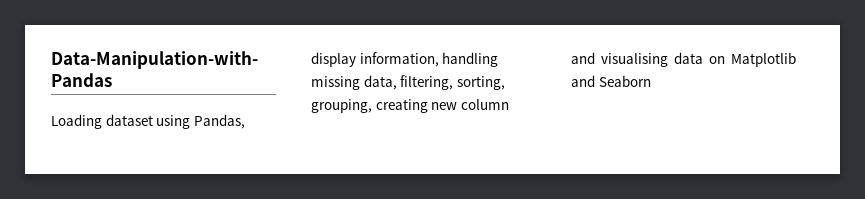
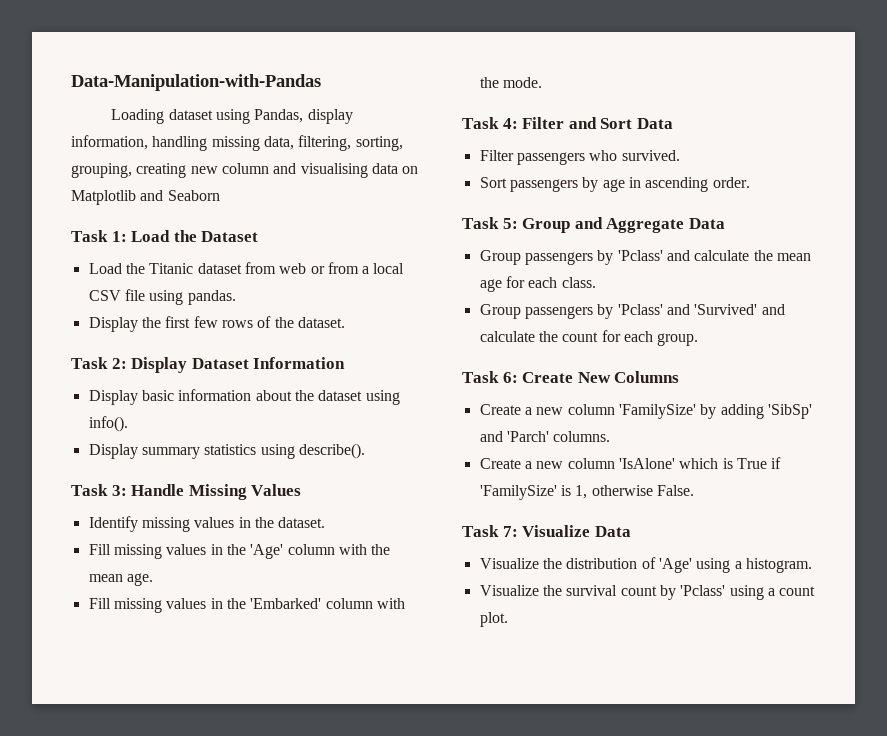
(651, 81) none -> [71,230,259,242] [88,262,405,274] [88,289,236,305] [88,316,345,332] [71,357,346,373] [88,389,400,405] [88,416,128,432] [88,443,365,459] [71,484,302,500] [88,516,326,532] [88,544,391,559] [88,573,153,586] [88,598,405,613] [479,77,542,88] [462,117,673,129] [479,150,680,165] [479,177,750,192] [462,217,725,233] [479,250,811,265] [479,276,596,292] [479,304,785,319] [479,330,699,346] [462,371,680,383] [479,404,812,419] [479,431,611,442] [479,457,782,469] [479,485,694,500] [462,525,631,537] [479,557,812,573] [479,585,816,600] [479,612,508,627] // Task 1: Load the Dataset // Load the Titanic dataset from web or from a local CSV file using pandas. // Display the first few rows of the dataset. // Task 2: Display Dataset Information // Display basic information about the dataset using info(). // Display summary statistics using describe(). // Task 3: Handle Missing Values // Identify missing values in the dataset. // Fill missing values in the 'Age' column with the mean age. // Fill missing values in the 'Embarked' column with the mode. // Task 4: Filter and Sort Data // Filter passengers who survived. // Sort passengers by age in ascending order. // Task 5: Group and Aggregate Data // Group passengers by 'Pclass' and calculate the mean age for each class. // Group passengers by 'Pclass' and 'Survived' and calculate the count for each group. // Task 6: Create New Columns // Create a new column 'FamilySize' by adding 'SibSp' and 'Parch' columns. // Create a new column 'IsAlone' which is True if 'FamilySize' is 1, otherwise False. // Task 7: Visualize Data // Visualize the distribution of 'Age' using a histogram. // Visualize the survival count by 'Pclass' using a count plot.

